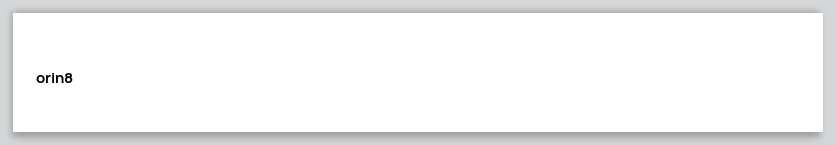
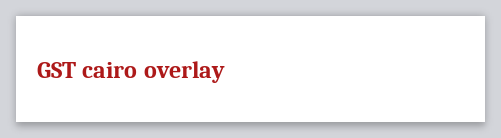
[36,73,73,83] orin8 -> [37,61,225,83] GST cairo overlay

